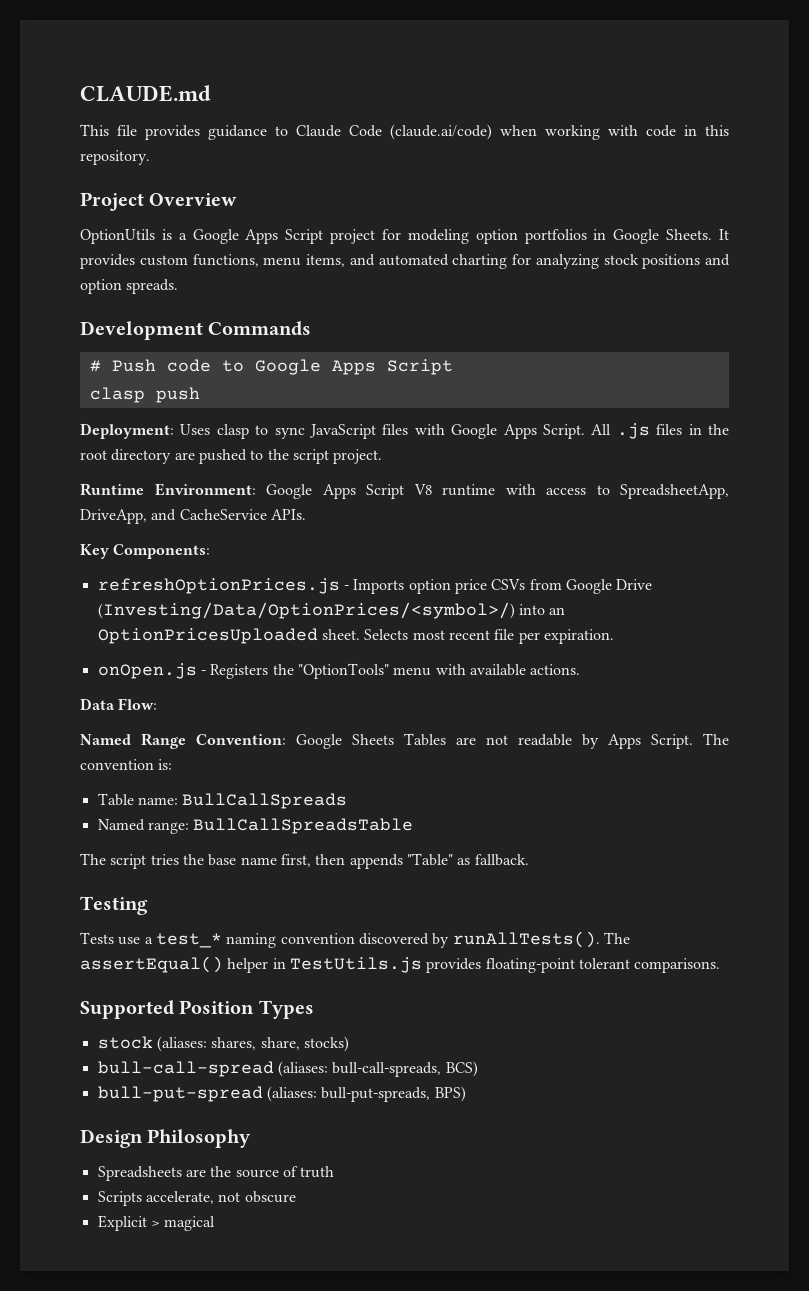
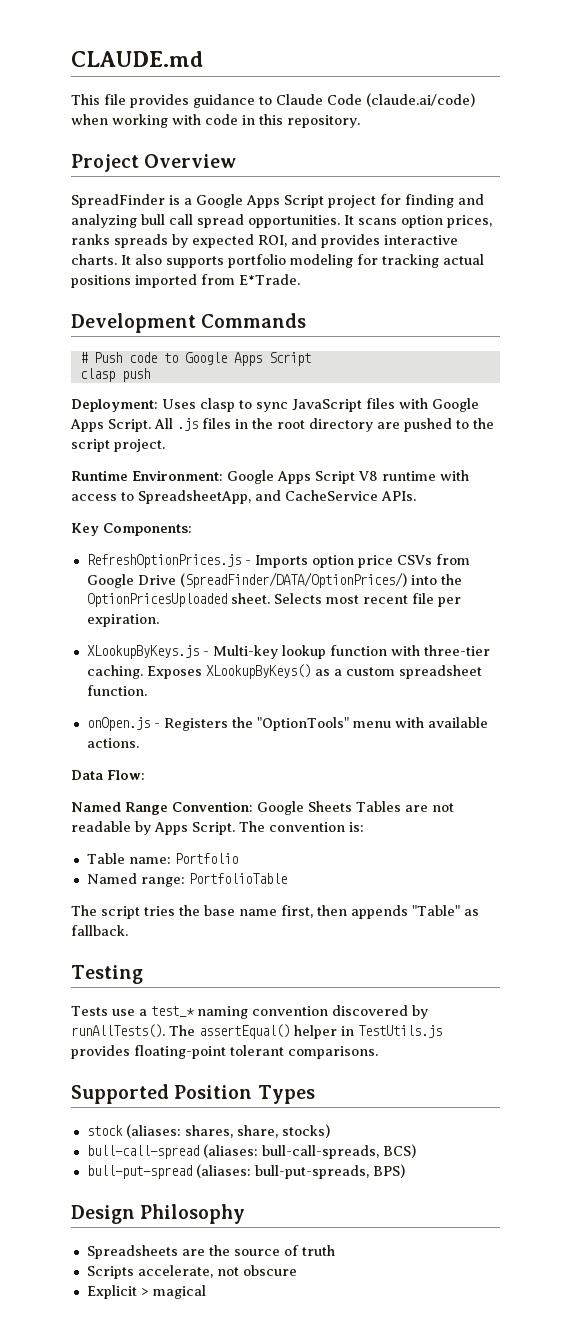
[80,229,155,244] OptionUtils -> [71,194,165,208] SpreadFinder
[407,229,729,244] [80,254,730,269] [80,279,179,294] modeling option portfolios in Google Sheets. It provides custom functions, menu items, and automated charting for analyzing stock positions and option spreads. -> [405,194,484,208] [71,214,492,228] [71,234,458,248] [71,254,484,268] [71,274,300,288] finding and analyzing bull call spread opportunities. It scans option prices, ranks spreads by expected ROI, and provides interactive charts. It also supports portfolio modeling for tracking actual positions imported from E*Trade.
[80,509,147,524] DriveApp, -> (251, 497) none
[97,578,340,594] refreshOptionPrices.js -> [86,554,241,568] RefreshOptionPrices.js
[97,602,566,619] (Investing/Data/OptionPrices/<symbol>/) into an -> [179,572,462,588] (SpreadFinder/DATA/OptionPrices/) into the
(614, 636) none -> [86,645,490,659] [86,664,482,679] [86,685,147,696] // XLookupByKeys.js - Multi-key lookup function with three-tier caching. Exposes XLookupByKeys() as a custom spreadsheet function.
[182,793,348,809] BullCallSpreads -> [174,853,238,864] Portfolio
[193,818,414,834] BullCallSpreadsTable -> [188,873,287,884] PortfolioTable

